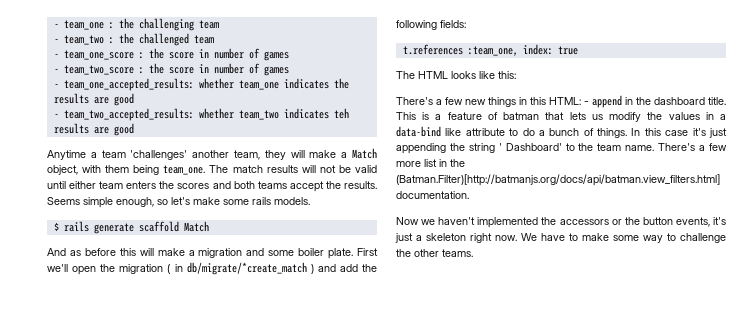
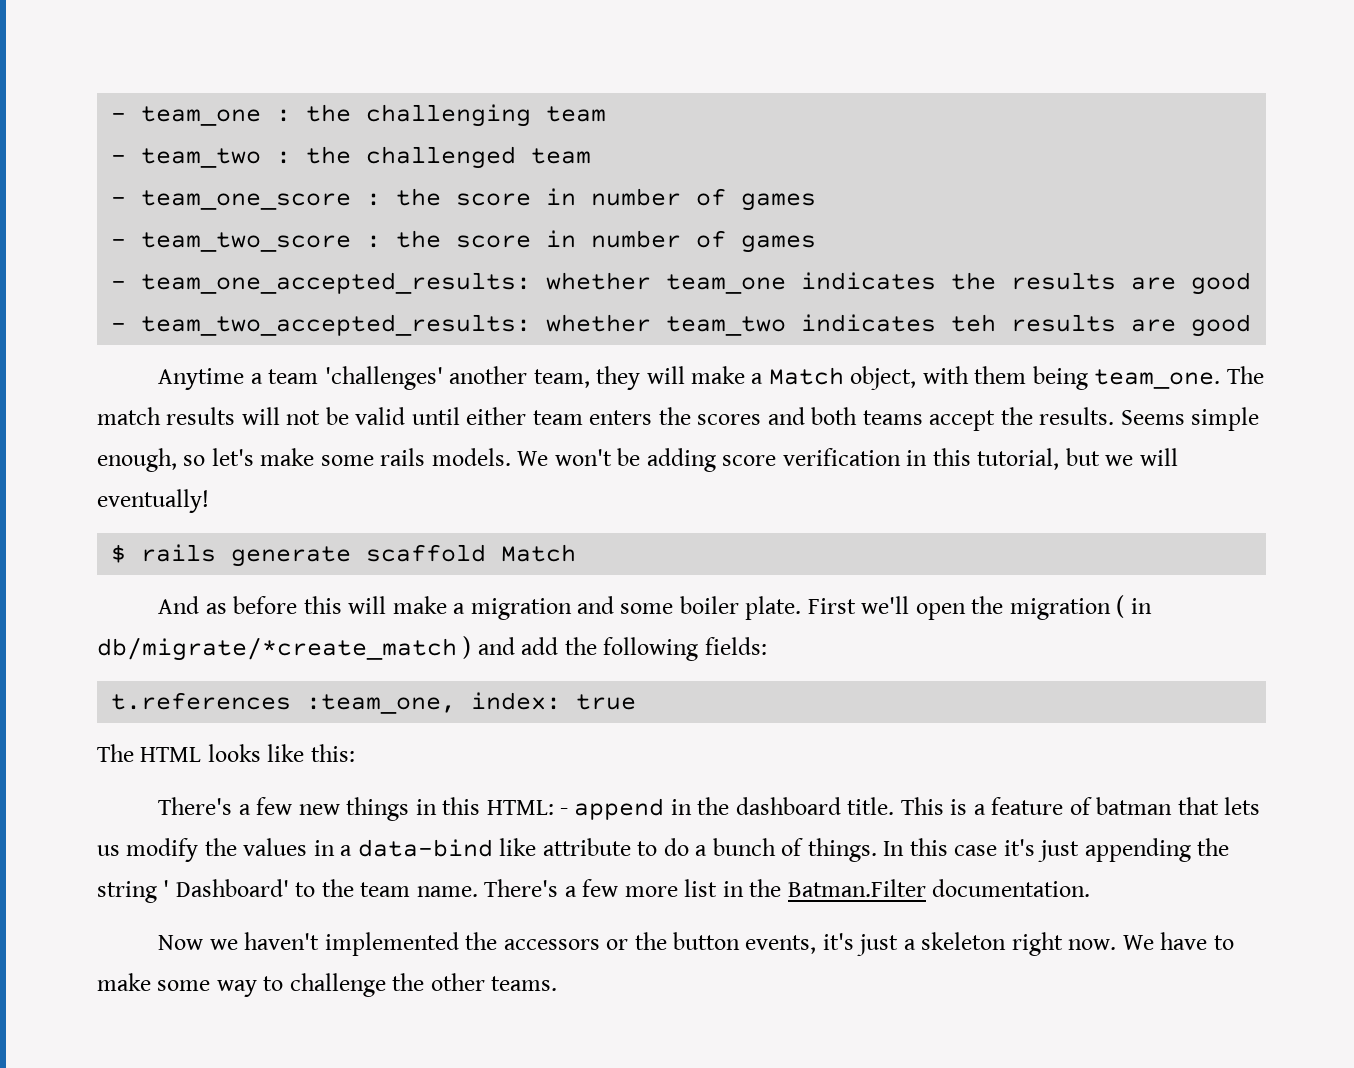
(310, 201) none -> [517,448,1178,472] [97,489,209,513] We won't be adding score verification in this tutorial, but we will eventually!
[396,174,720,186] (Batman.Filter)[http://batmanjs.org/docs/api/batman.view_filters.html] -> [787,879,926,897] Batman.Filter

